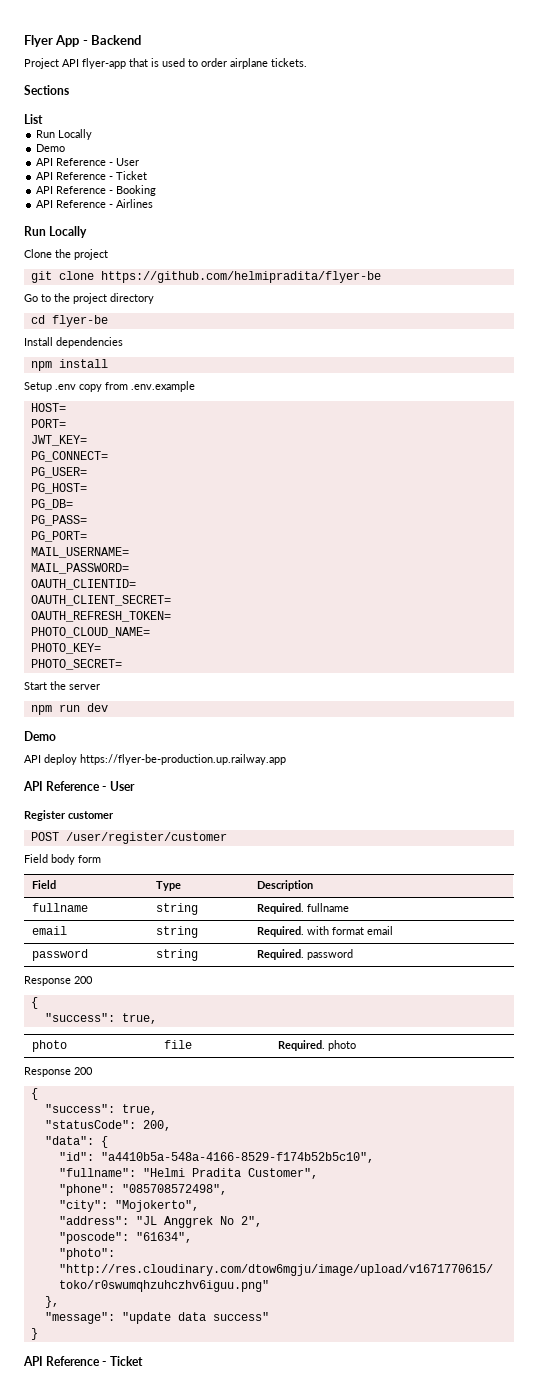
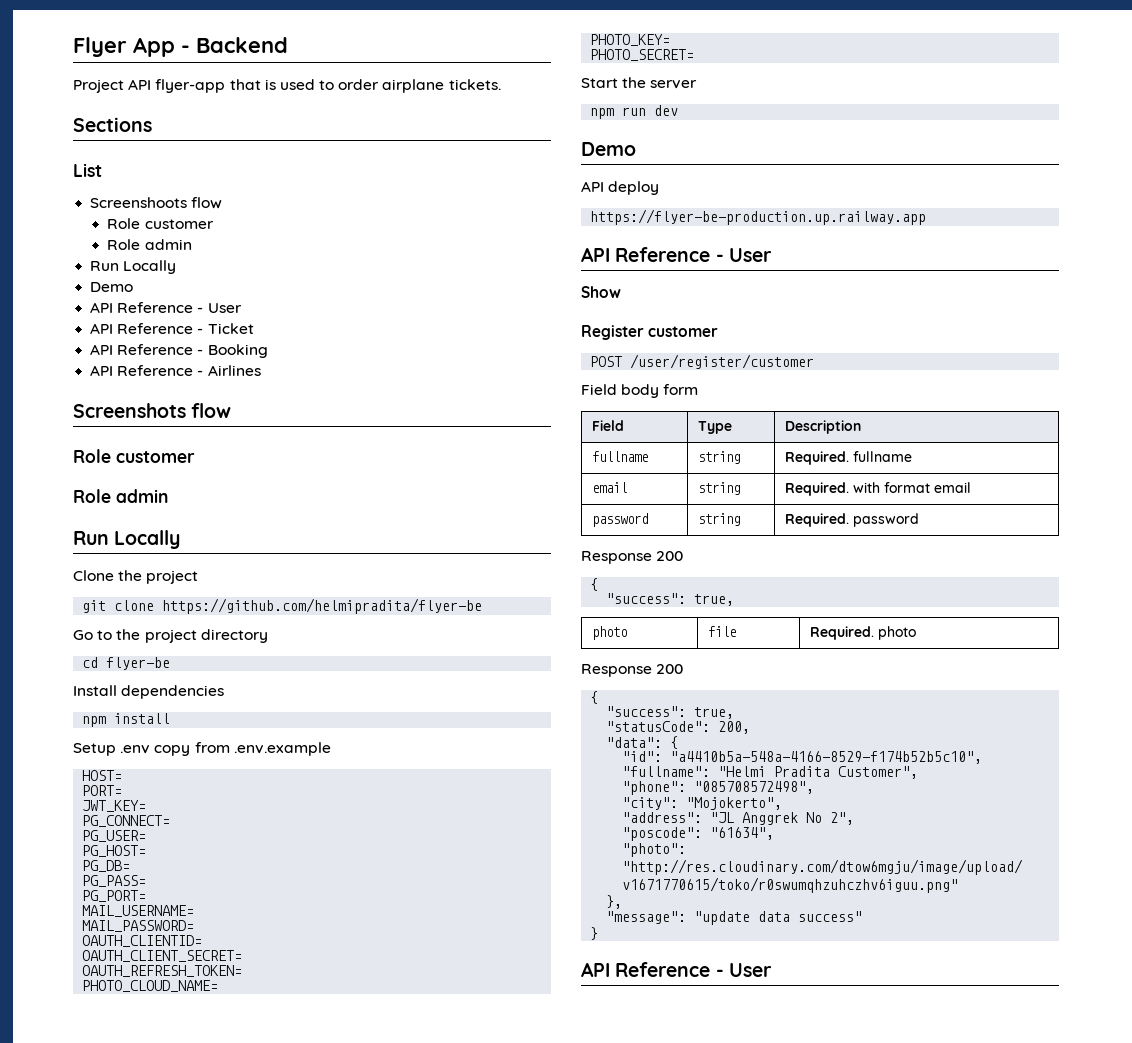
(43, 119) none -> [90,197,223,209] [107,218,214,229] [107,239,192,250] // Screenshoots flow // Role customer // Role admin
(154, 203) none -> [73,403,232,418] [73,449,195,463] [73,489,168,503] // Screenshots flow // Role customer // Role admin
(77, 759) none -> (660, 188) //
(135, 786) none -> [581,286,621,298] // Show
[109,1356,143,1366] Ticket -> [728,963,772,977] User

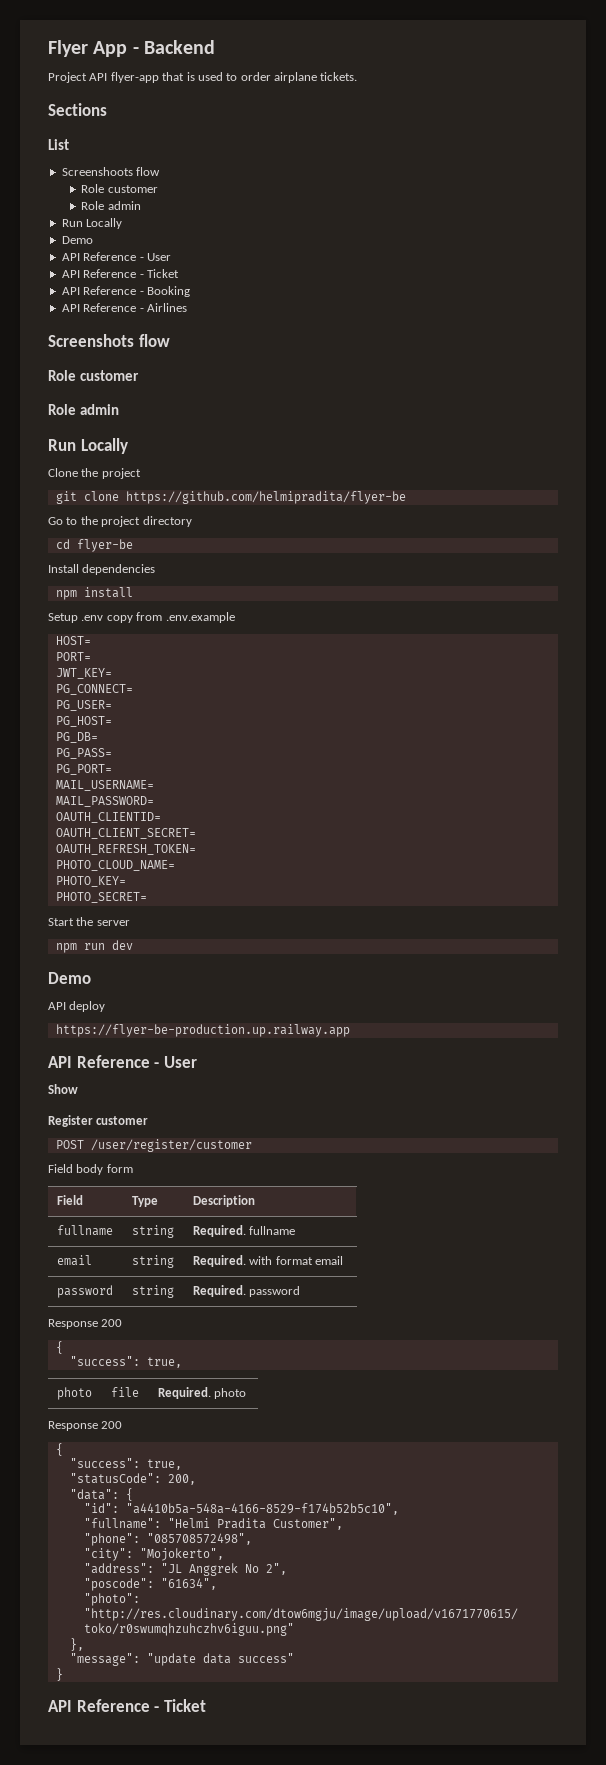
[728,963,772,977] User -> [163,1699,206,1712] Ticket

